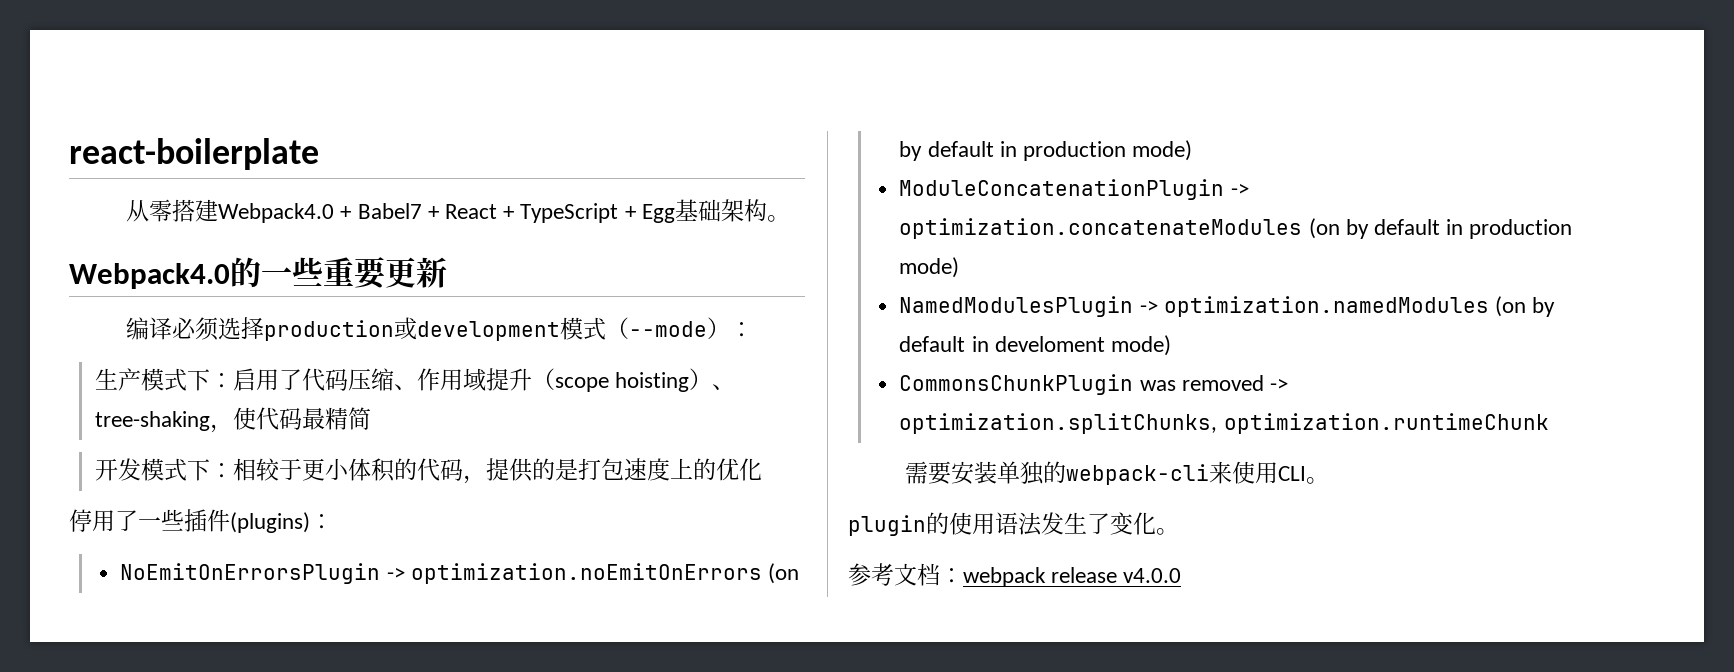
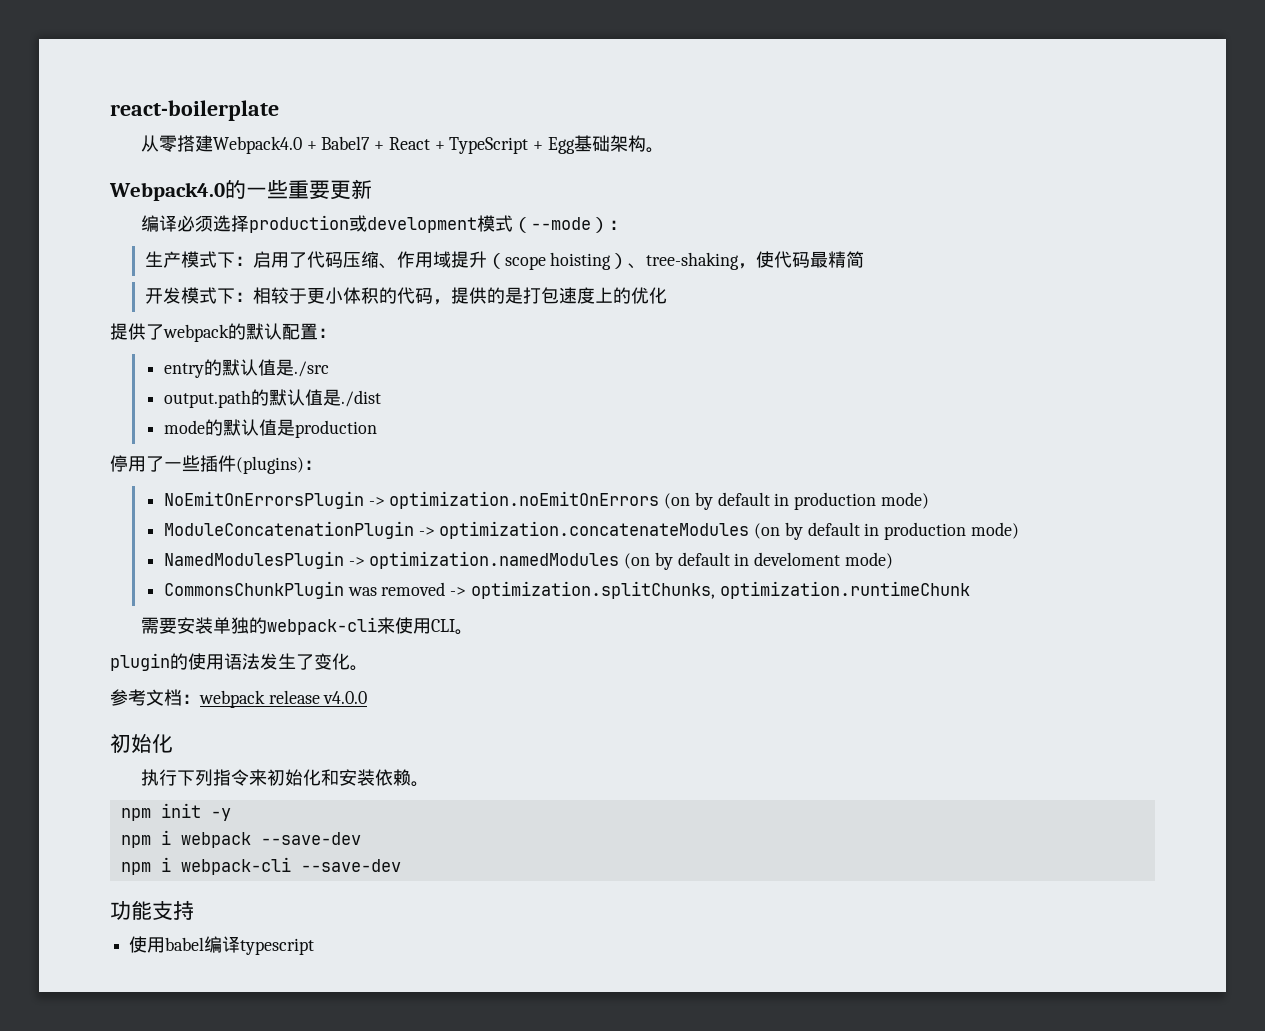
(763, 469) none -> [110,323,336,342] [163,359,329,378] [163,389,381,408] [163,419,377,438] // 提供了webpack的默认配置： // entry的默认值是./src // output.path的默认值是./dist // mode的默认值是production
(1182, 575) none -> [110,733,173,753] [140,769,429,787] [120,803,231,821] [120,830,361,848] [120,857,401,875] [110,900,194,920] [129,936,315,955] // 初始化 // 执行下列指令来初始化和安装依赖。 // npm init -y // npm i webpack --save-dev // npm i webpack-cli --save-dev // 功能支持 // 使用babel编译typescript

